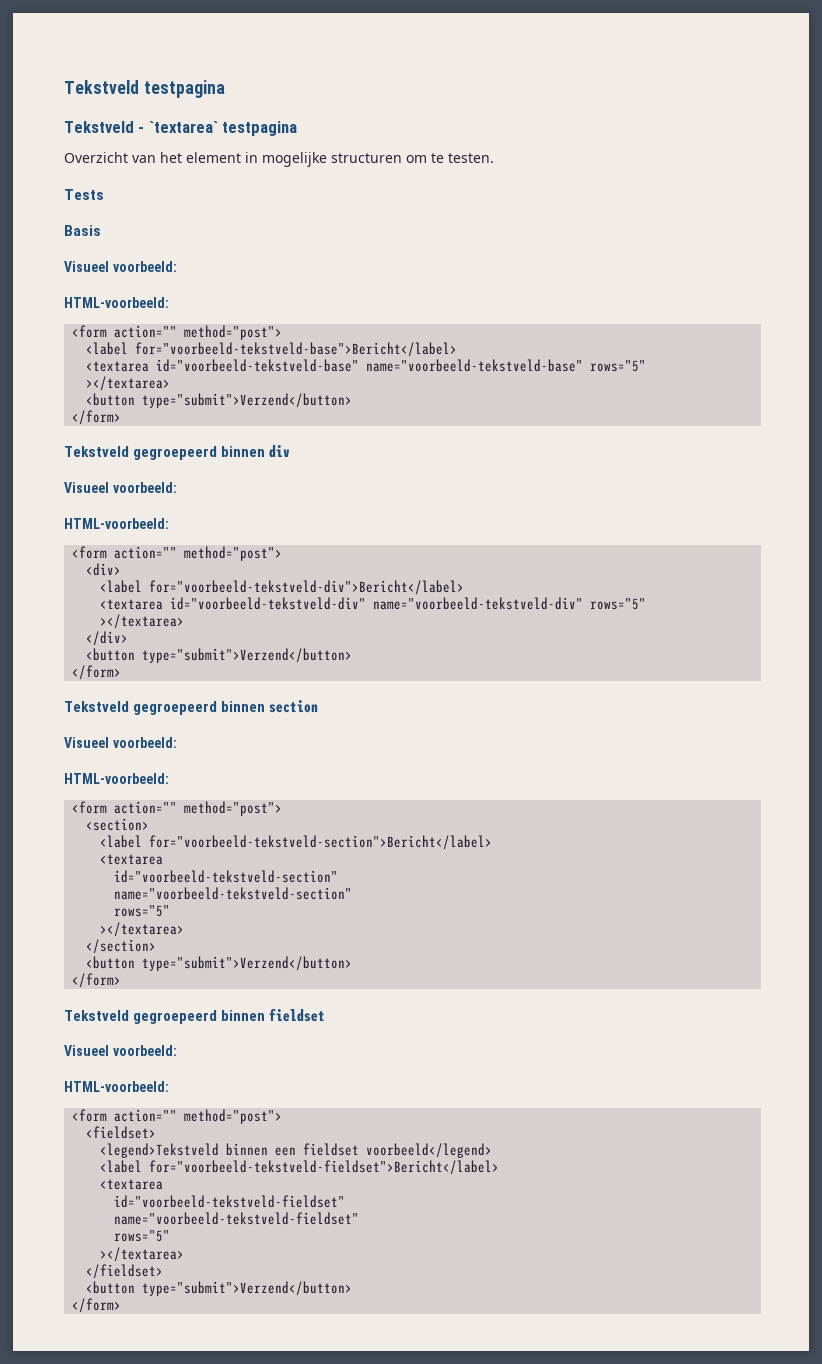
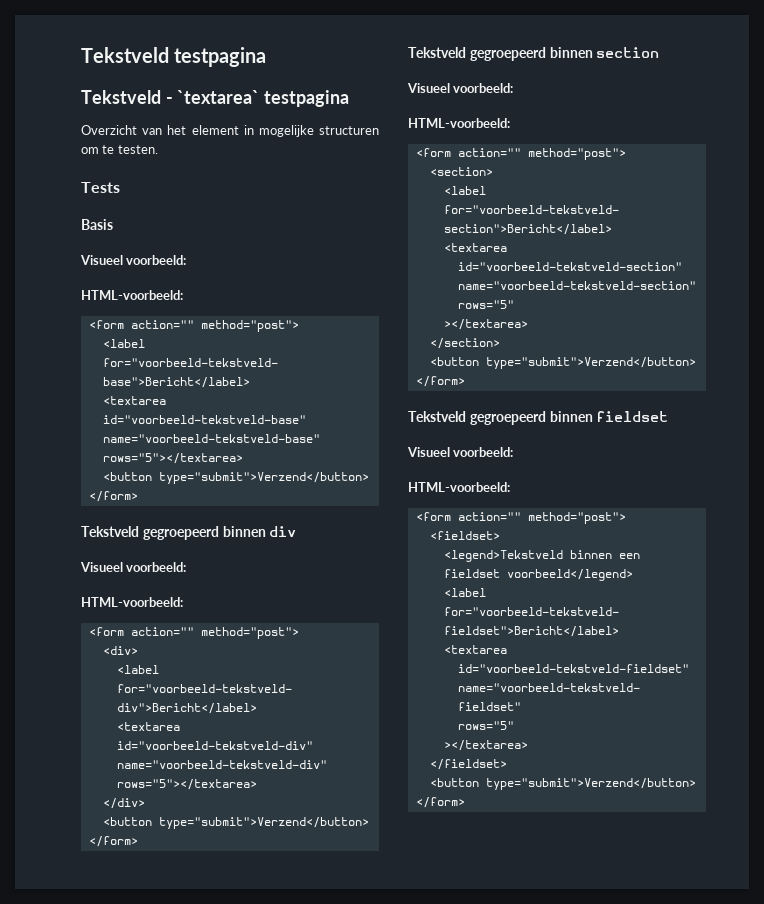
[590,360,647,372] [86,376,171,391] rows="5" // ></textarea> -> [102,453,243,464] rows="5"></textarea>
[590,598,647,610] [100,614,185,629] rows="5" // ></textarea> -> [116,779,257,790] rows="5"></textarea>

